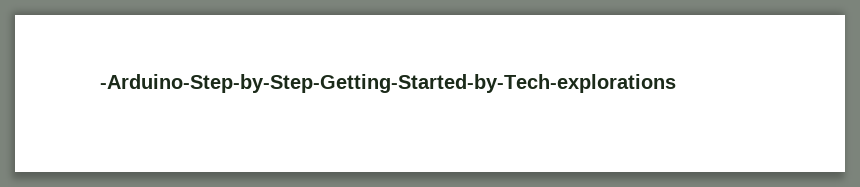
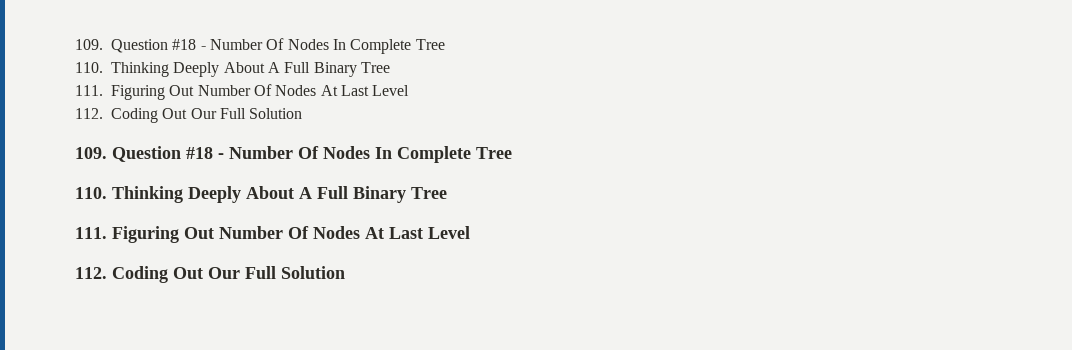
[100,74,676,93] -Arduino-Step-by-Step-Getting-Started-by-Tech-explorations -> [75,38,445,54] [75,62,390,77] [75,84,410,100] [75,108,303,123] [75,146,512,163] [75,186,447,203] [75,226,470,243] [75,266,345,283] 109. Question #18 - Number Of Nodes In Complete Tree // 110. Thinking Deeply About A Full Binary Tree // 111. Figuring Out Number Of Nodes At Last Level // 112. Coding Out Our Full Solution // 109. Question #18 - Number Of Nodes In Complete Tree // 110. Thinking Deeply About A Full Binary Tree // 111. Figuring Out Number Of Nodes At Last Level // 112. Coding Out Our Full Solution

